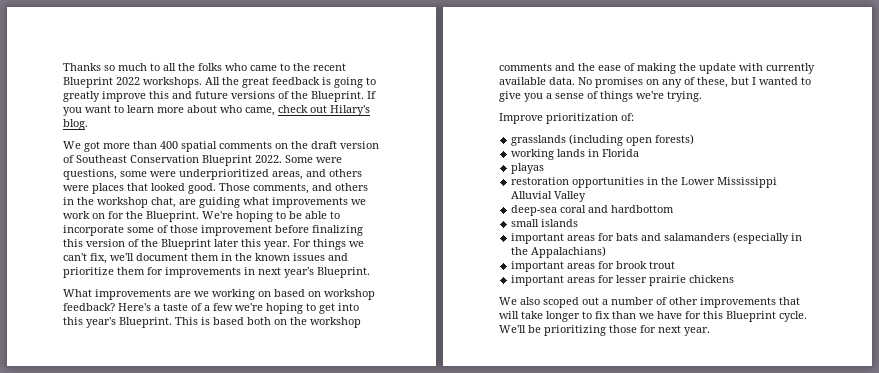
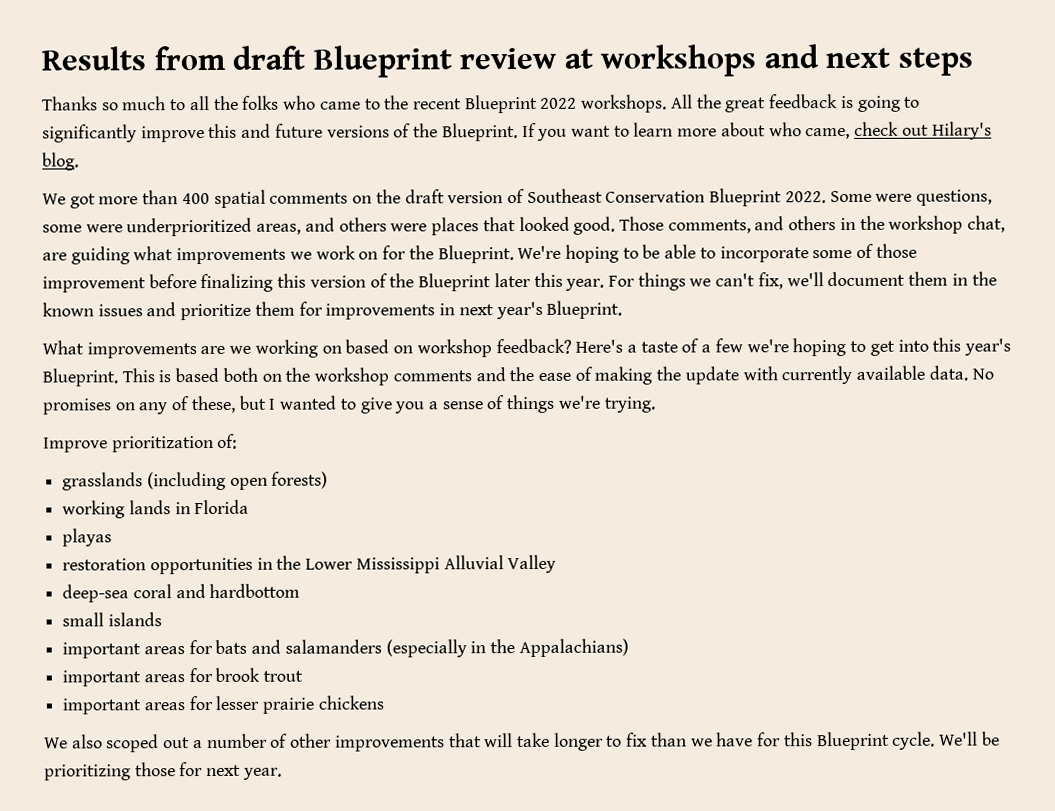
(63, 67) none -> [41,44,973,78] Results from draft Blueprint review at workshops and next steps //
[63,91,100,102] greatly -> [42,124,137,143] significantly

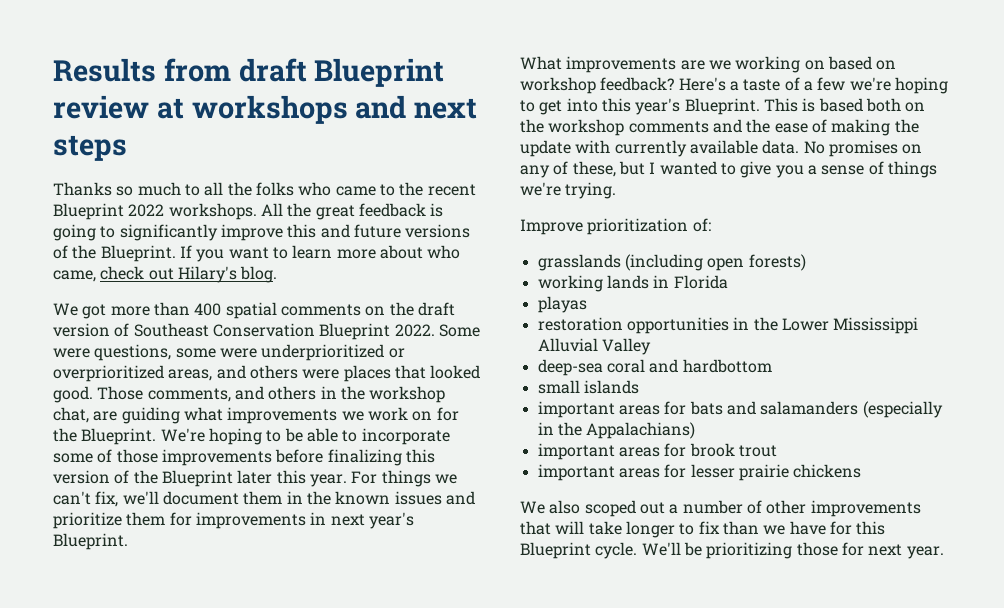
(253, 227) none -> [388,348,405,358] [53,365,164,382] or overprioritized
[42,276,146,293] improvement -> [161,449,272,466] improvements

